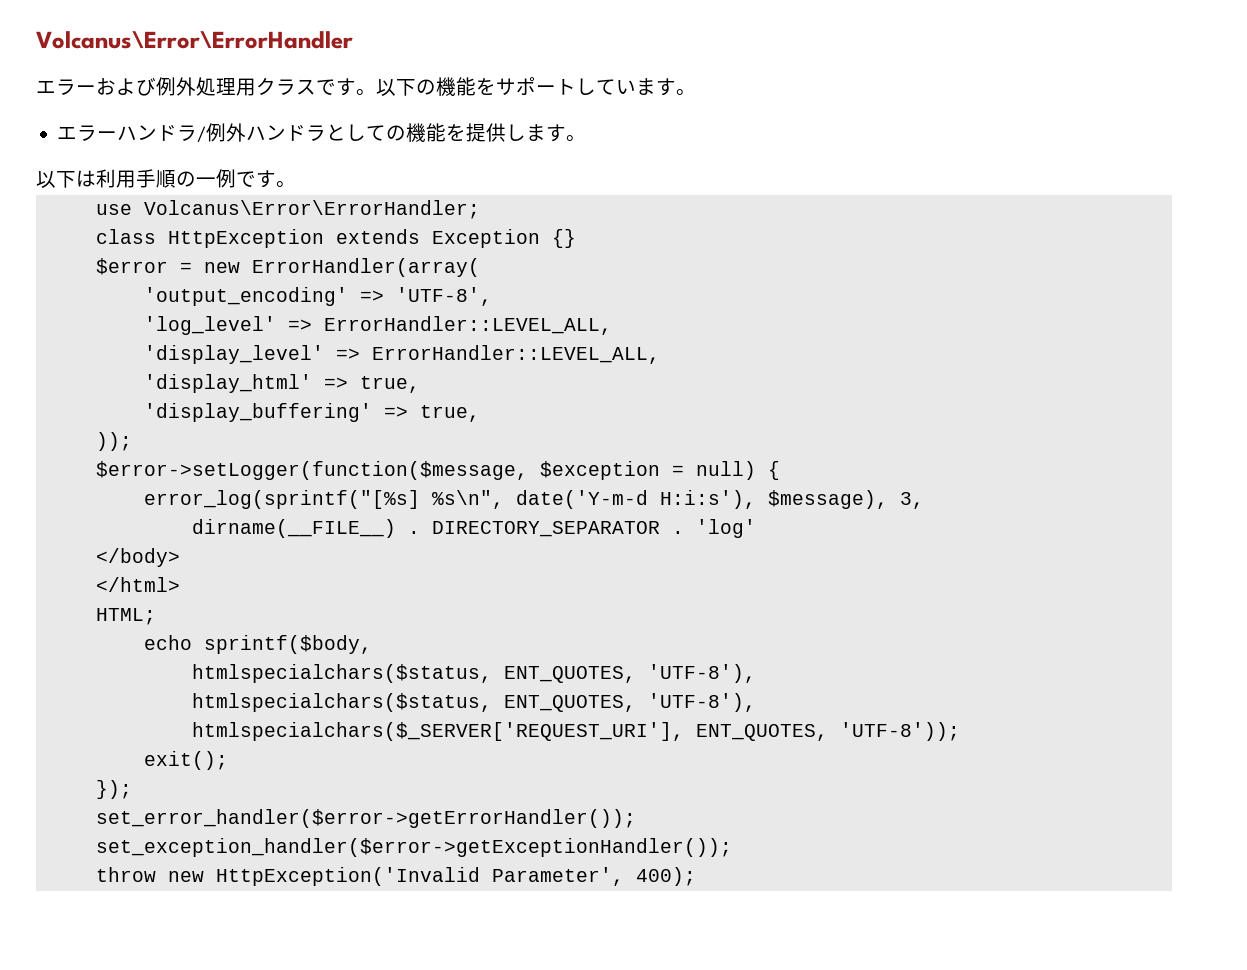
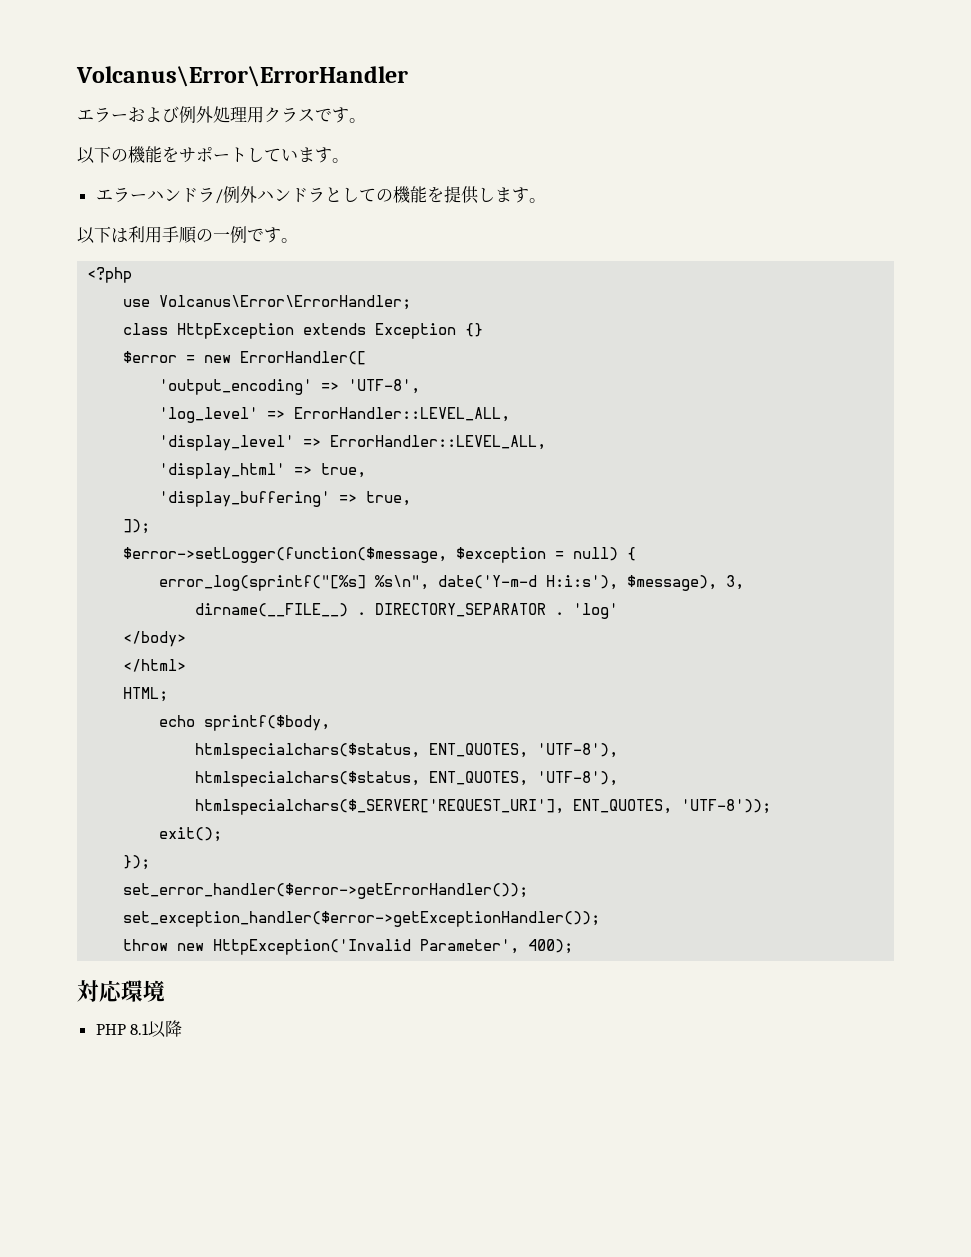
(376, 92) none -> (366, 120) //
(296, 184) none -> [87,267,133,283] // <?php
[251,258,480,277] ErrorHandler(array( -> [240,351,367,365] ErrorHandler([
[95,432,132,451] )); -> [123,519,151,534] ]);
(696, 876) none -> [77,980,165,1002] [95,1020,183,1038] // 対応環境 // PHP 8.1以降

